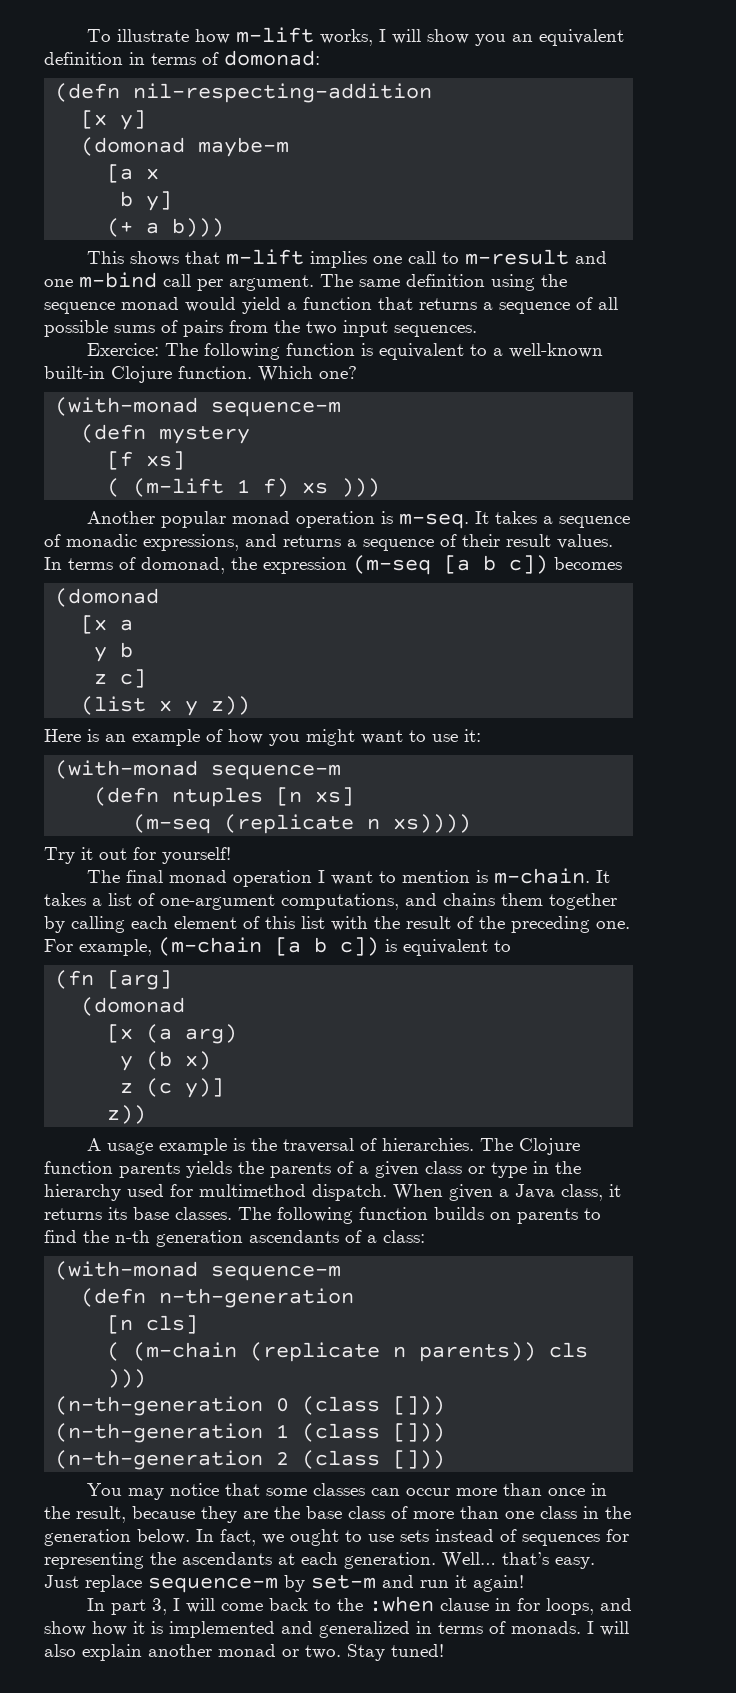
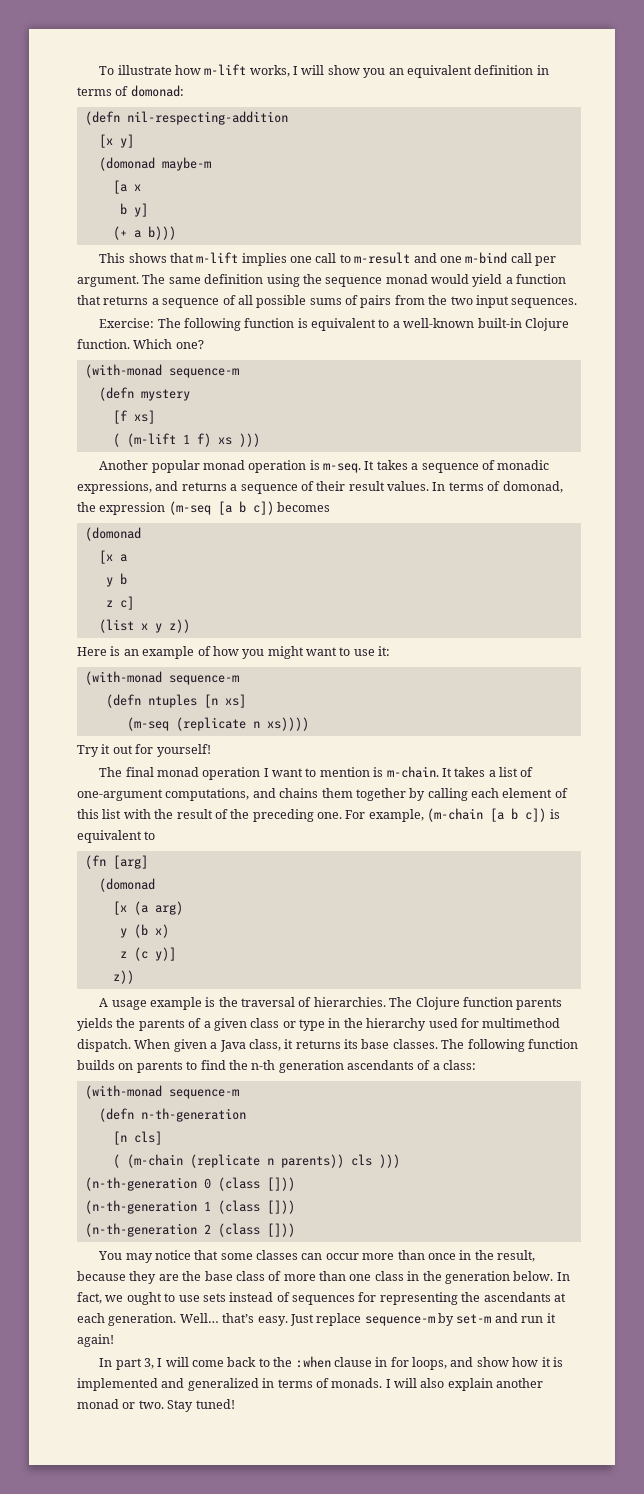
[86,343,159,356] Exercice: -> [99,318,155,328] Exercise:

